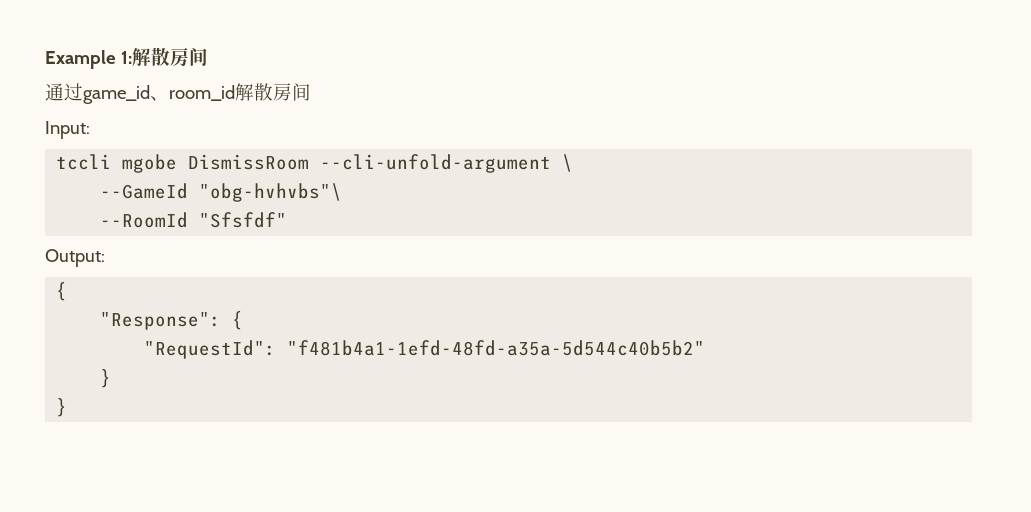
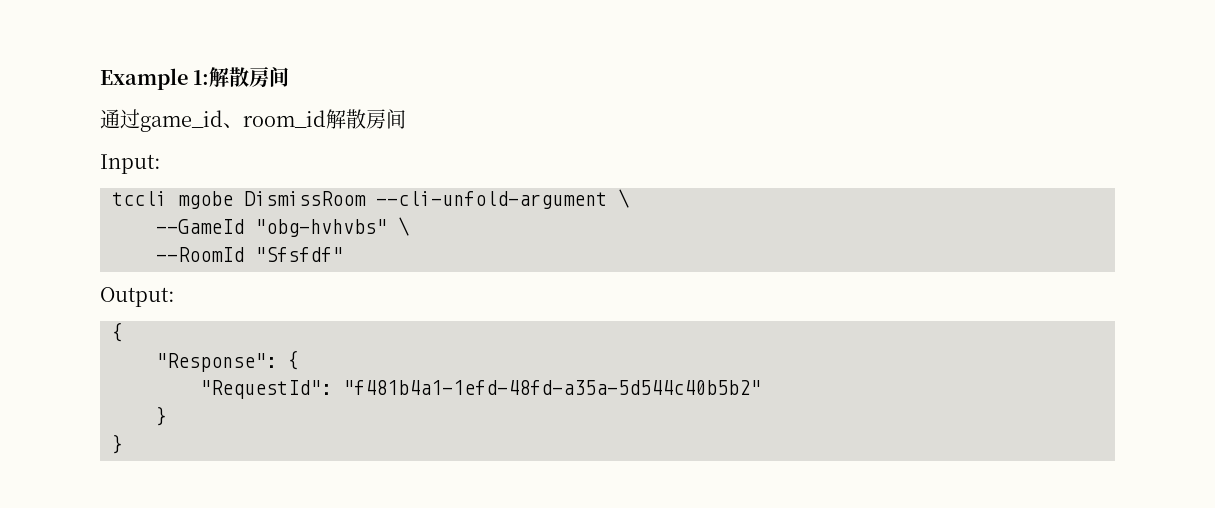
[199,183,343,202] "obg-hvhvbs"\ -> [255,217,409,237] "obg-hvhvbs" \

